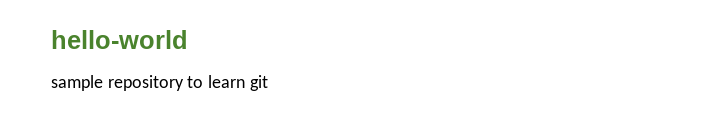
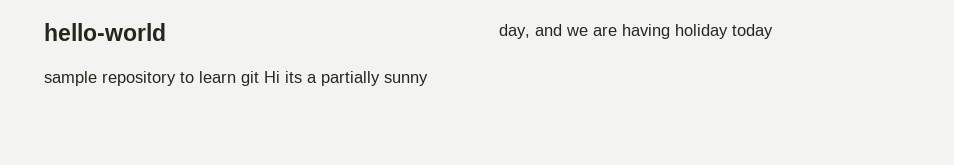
(268, 83) none -> [264,71,428,86] [499,24,773,39] Hi its a partially sunny day, and we are having holiday today

